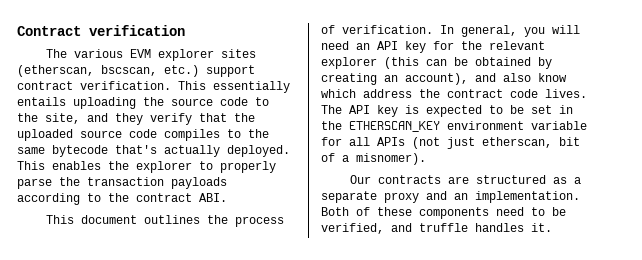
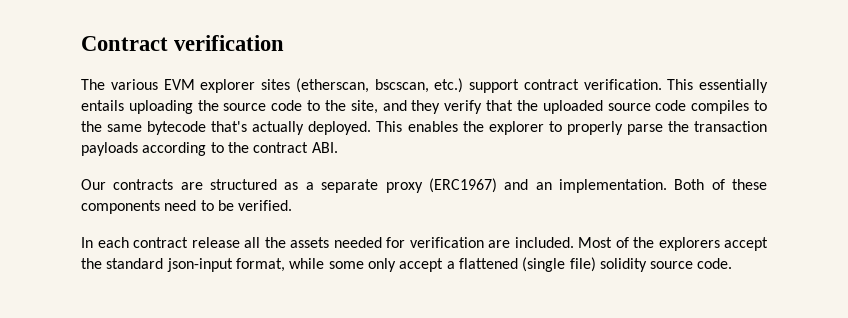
[45,215,284,227] [321,25,580,37] [321,41,545,53] [321,57,552,69] [321,73,567,85] [321,89,587,98] [321,105,573,117] [321,121,587,132] [321,137,580,149] [321,153,426,165] // This document outlines the process of verification. In general, you will need an API key for the relevant explorer (this can be obtained by creating an account), and also know which address the contract code lives. The API key is expected to be set in the ETHERSCAN_KEY environment variable for all APIs (not just etherscan, bit of a misnomer). -> (338, 147) none
(419, 197) none -> [428,178,497,193] (ERC1967)
[321,223,552,234] verified, and truffle handles it. -> [238,200,293,211] [81,237,768,251] [81,257,733,272] verified. // In each contract release all the assets needed for verification are included. Most of the explorers accept the standard json-input format, while some only accept a flattened (single file) solidity source code.

